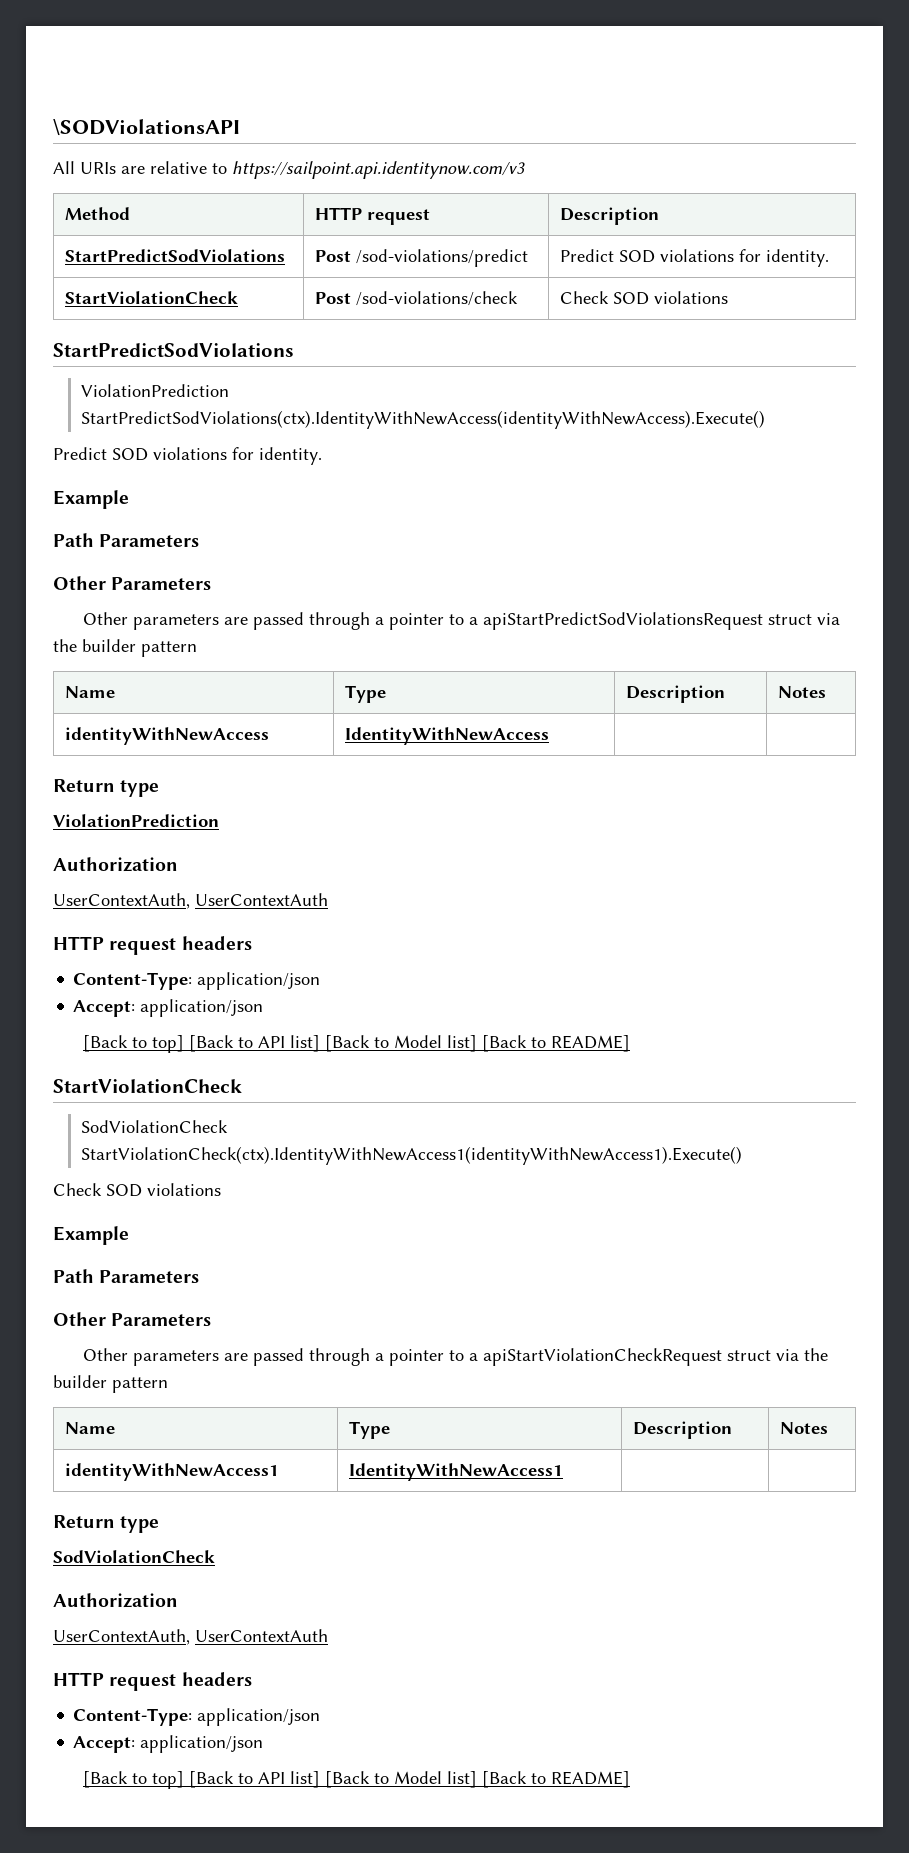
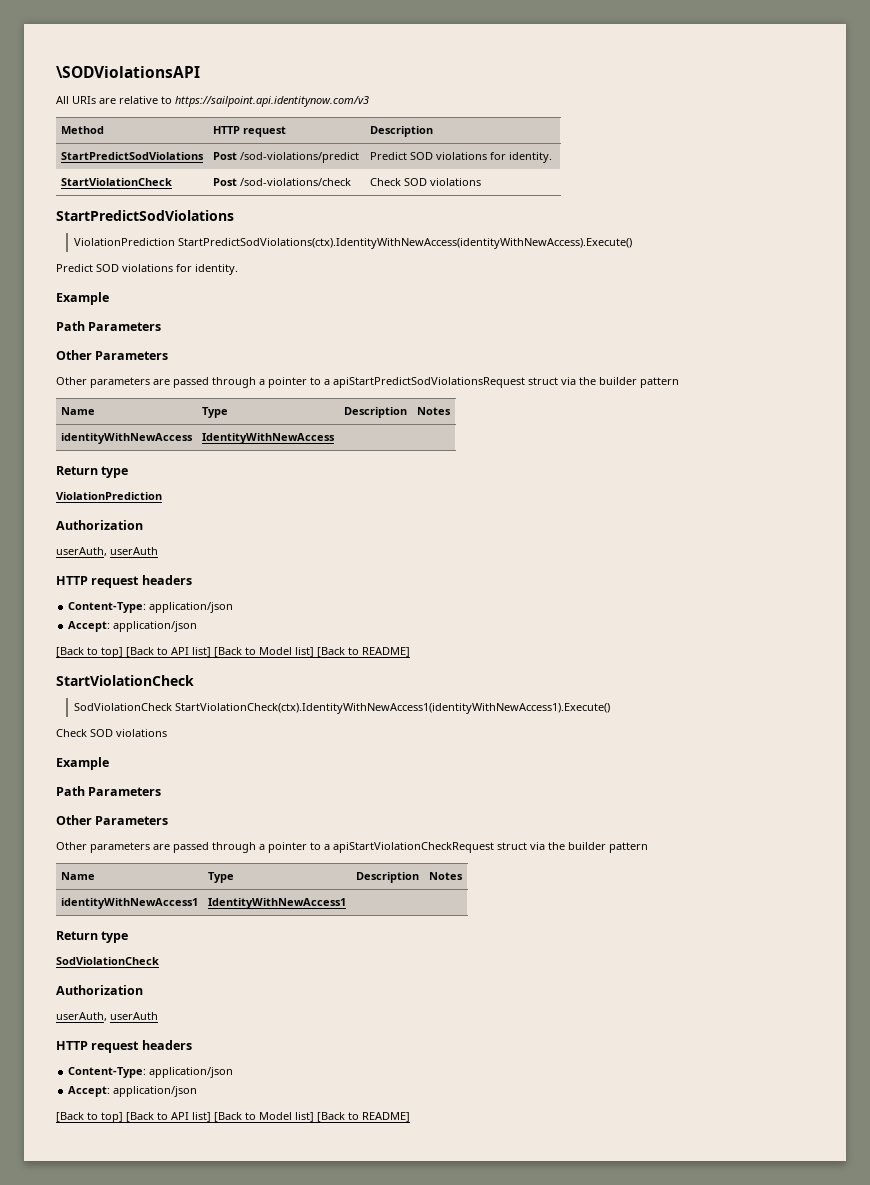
[53,893,328,909] UserContextAuth, UserContextAuth -> [56,547,158,556] userAuth, userAuth
[53,1629,328,1645] UserContextAuth, UserContextAuth -> [56,1012,158,1021] userAuth, userAuth

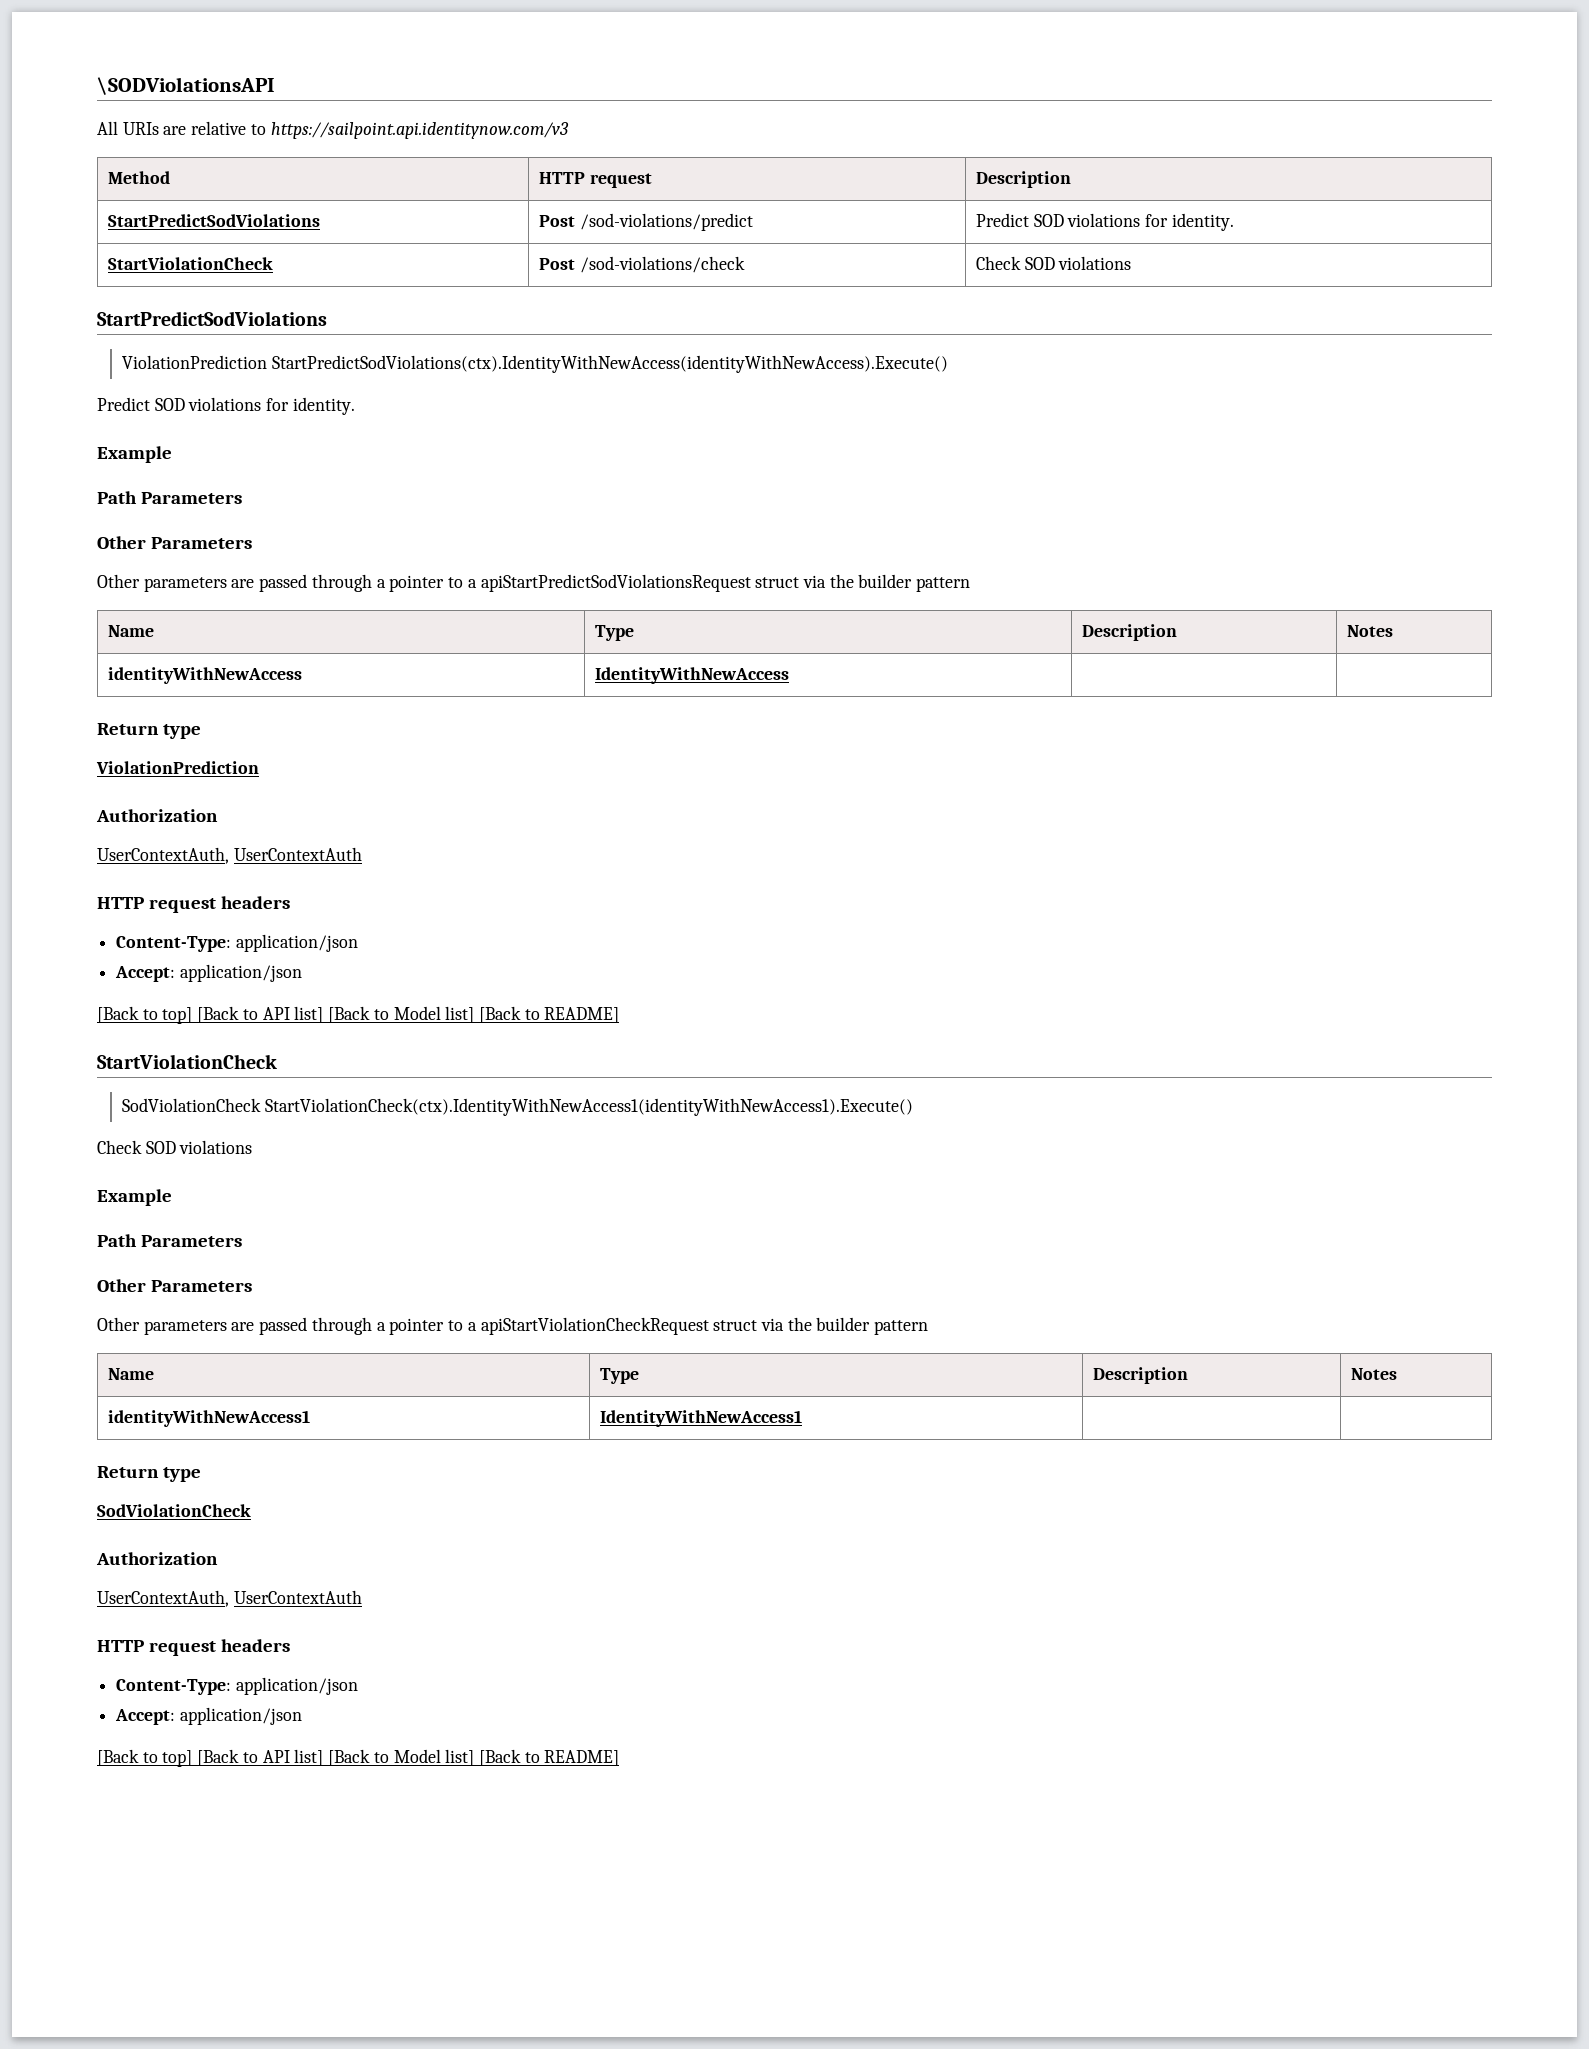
[56,547,158,556] userAuth, userAuth -> [97,847,362,864] UserContextAuth, UserContextAuth
[56,1012,158,1021] userAuth, userAuth -> [97,1590,362,1607] UserContextAuth, UserContextAuth

